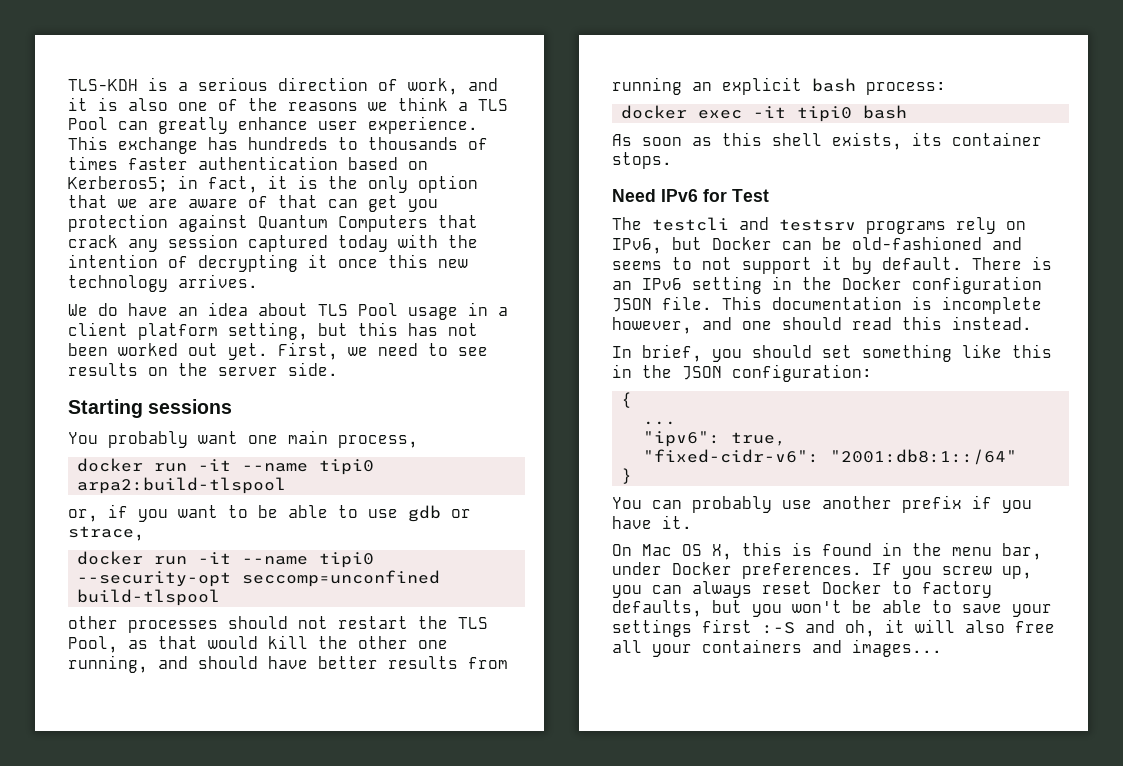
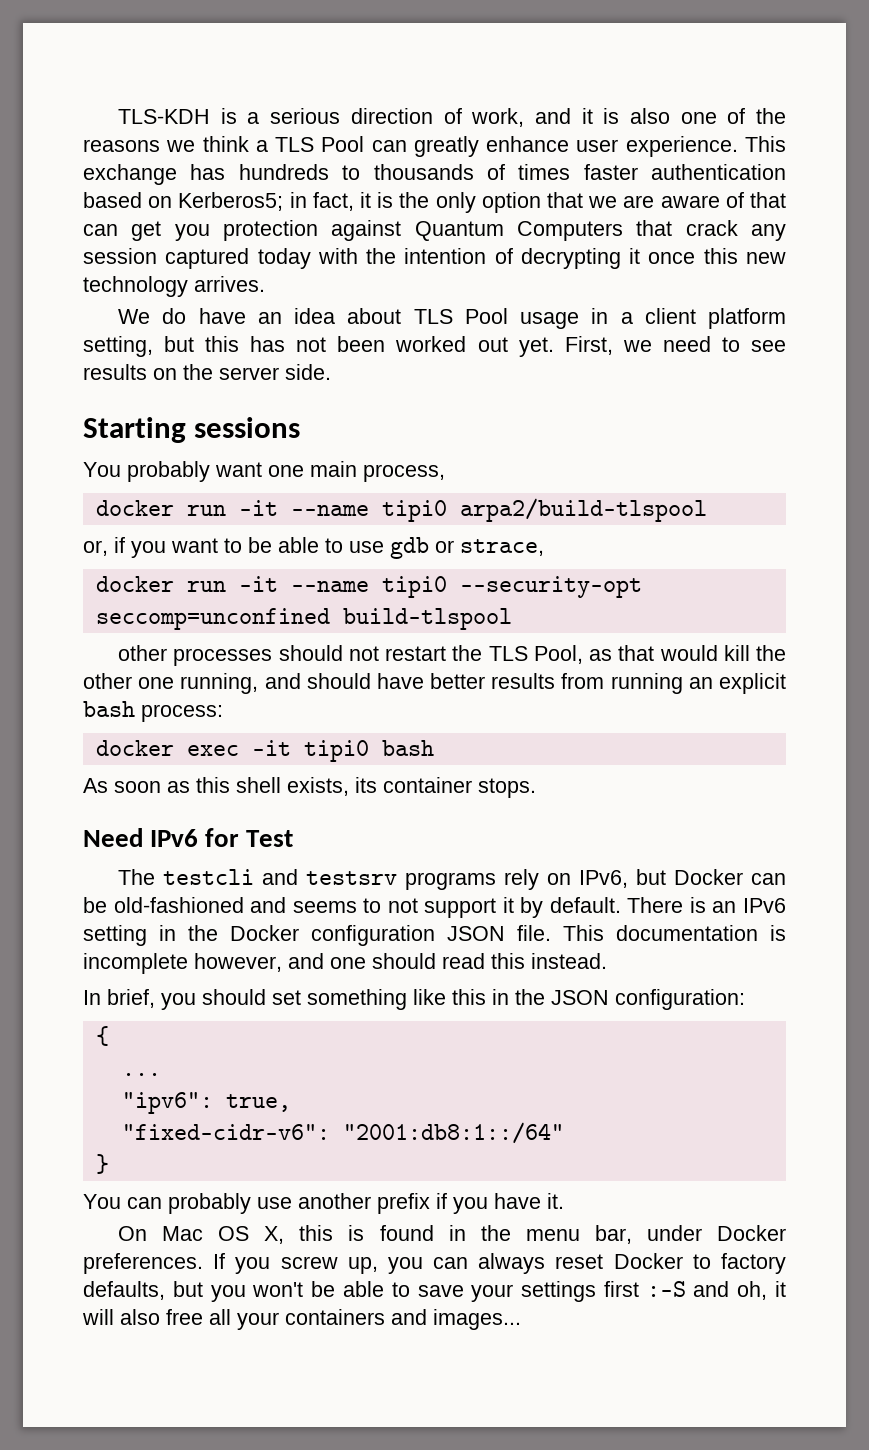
[77,477,287,494] arpa2:build-tlspool -> [459,498,707,522] arpa2/build-tlspool

